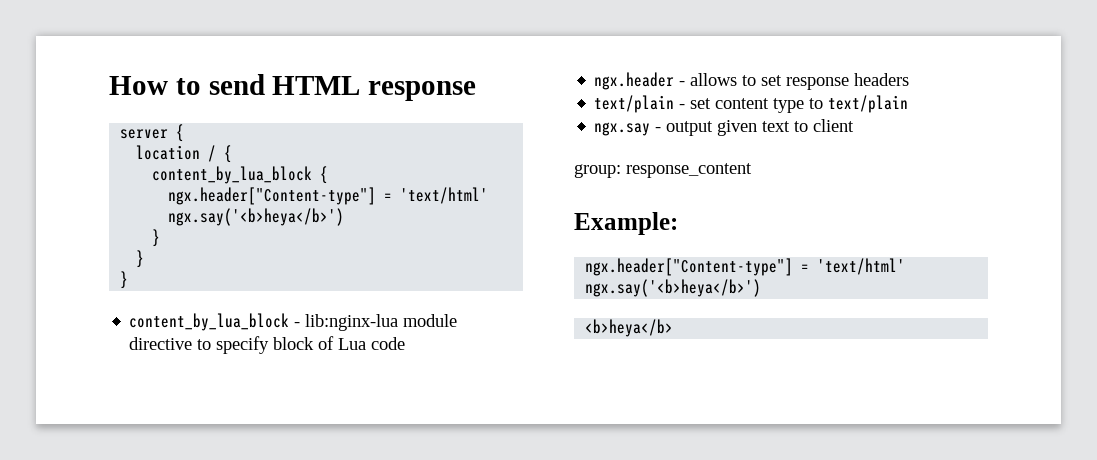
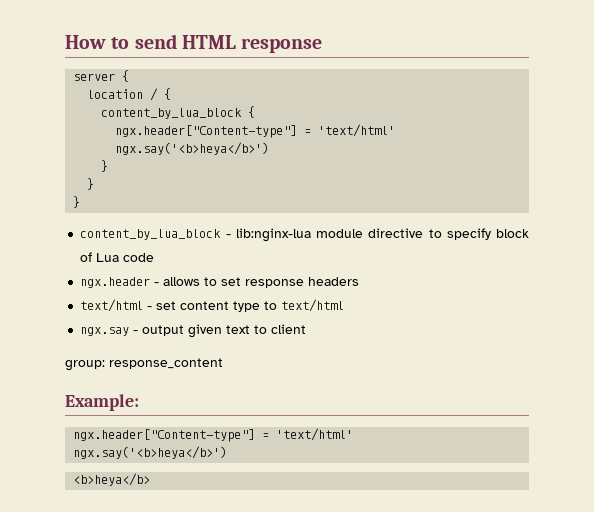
[594,95,675,113] text/plain -> [80,299,144,312] text/html
[828,95,909,113] text/plain -> [281,299,345,312] text/html

